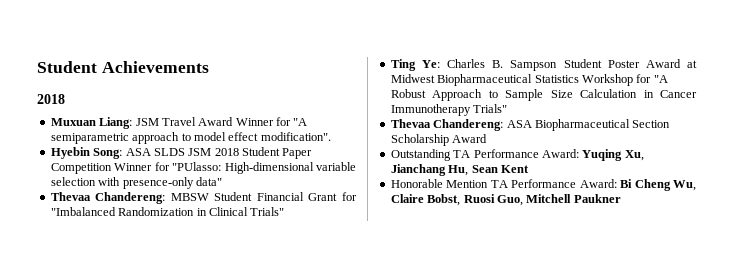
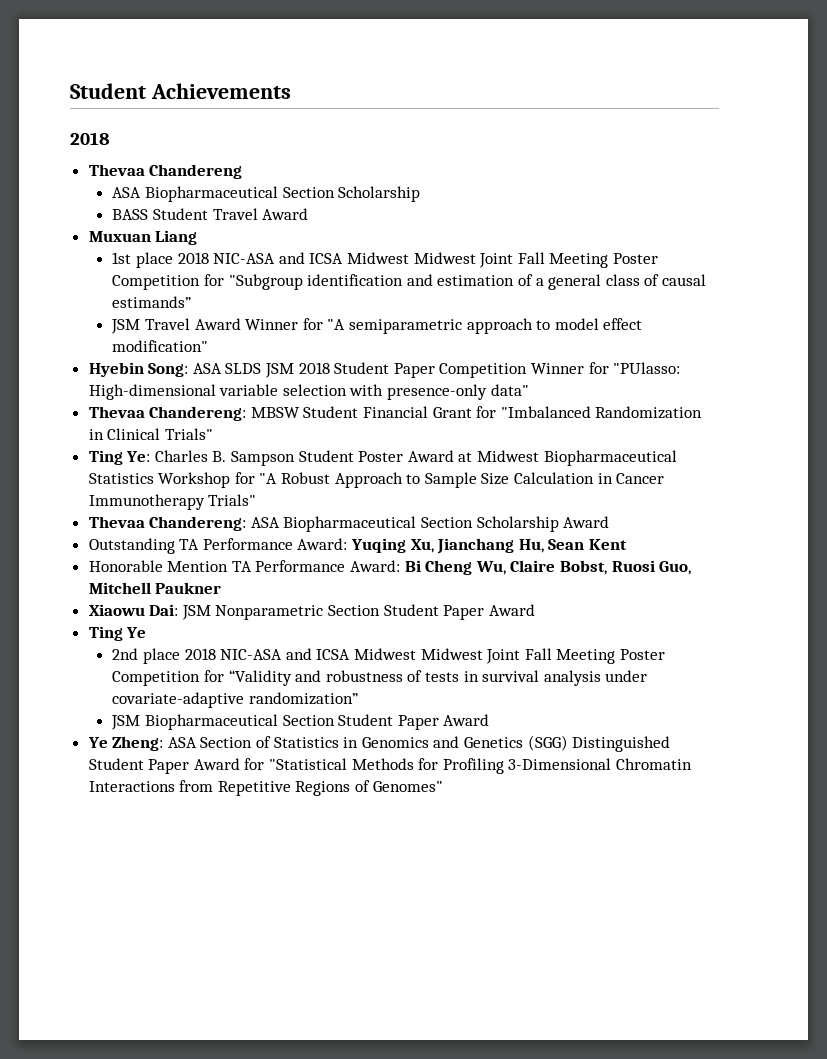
[50,117,133,129] Muxuan Liang: -> [88,164,243,179] [112,186,421,202] [112,208,309,220] [88,230,198,245] [112,252,658,268] [112,274,706,290] [112,296,192,308] Thevaa Chandereng // ASA Biopharmaceutical Section Scholarship // BASS Student Travel Award // Muxuan Liang // 1st place 2018 NIC-ASA and ICSA Midwest Midwest Joint Fall Meeting Poster Competition for "Subgroup identification and estimation of a general class of causal estimands” //
[260,132,331,141] modification". -> [112,340,209,352] modification"
(621, 198) none -> [88,604,535,620] [88,626,147,641] [112,648,665,664] [112,670,648,686] [112,692,359,708] [111,714,490,730] [87,735,671,752] [88,758,693,774] [88,780,443,796] // Xiaowu Dai: JSM Nonparametric Section Student Paper Award // Ting Ye // 2nd place 2018 NIC-ASA and ICSA Midwest Midwest Joint Fall Meeting Poster Competition for “Validity and robustness of tests in survival analysis under covariate-adaptive randomization” // JSM Biopharmaceutical Section Student Paper Award // Ye Zheng: ASA Section of Statistics in Genomics and Genetics (SGG) Distinguished Student Paper Award for "Statistical Methods for Profiling 3-Dimensional Chromatin Interactions from Repetitive Regions of Genomes"

